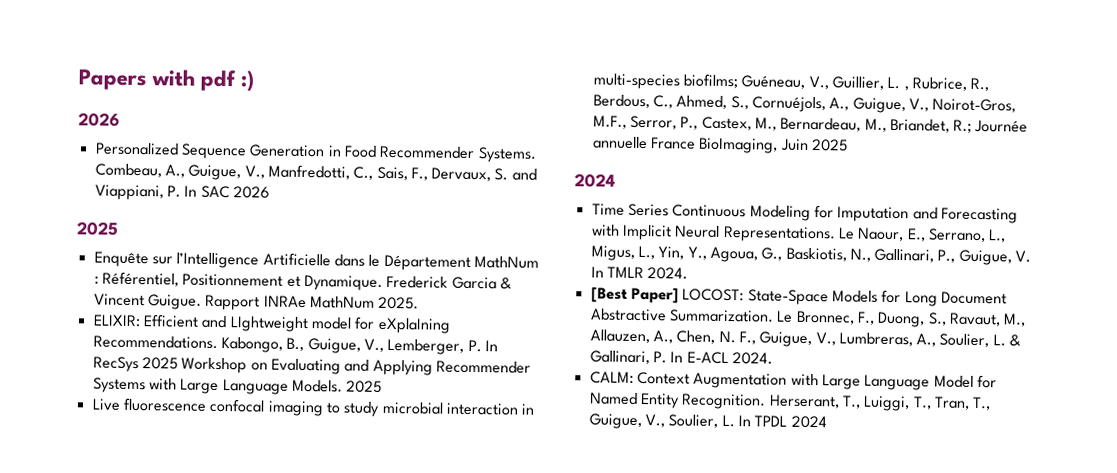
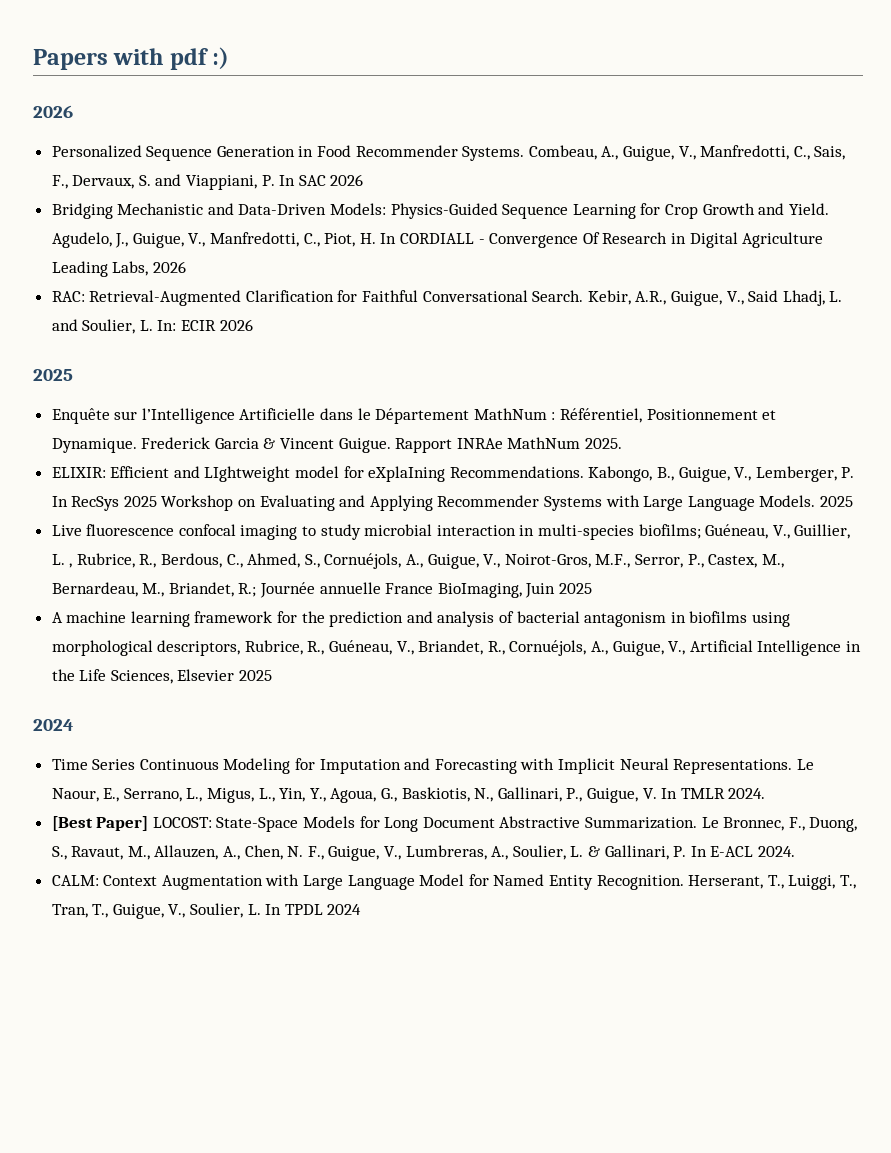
(270, 192) none -> [51,203,829,219] [51,232,824,248] [51,261,186,277] [51,290,843,306] [51,319,253,334] // Bridging Mechanistic and Data-Driven Models: Physics-Guided Sequence Learning for Crop Growth and Yield. Agudelo, J., Guigue, V., Manfredotti, C., Piot, H. In CORDIALL - Convergence Of Research in Digital Agriculture Leading Labs, 2026 // RAC: Retrieval-Augmented Clarification for Faithful Conversational Search. Kebir, A.R., Guigue, V., Said Lhadj, L. and Soulier, L. In: ECIR 2026
(848, 145) none -> [51,611,790,627] [51,640,861,656] [51,669,273,684] // A machine learning framework for the prediction and analysis of bacterial antagonism in biofilms using morphological descriptors, Rubrice, R., Guéneau, V., Briandet, R., Cornuéjols, A., Guigue, V., Artificial Intelligence in the Life Sciences, Elsevier 2025

